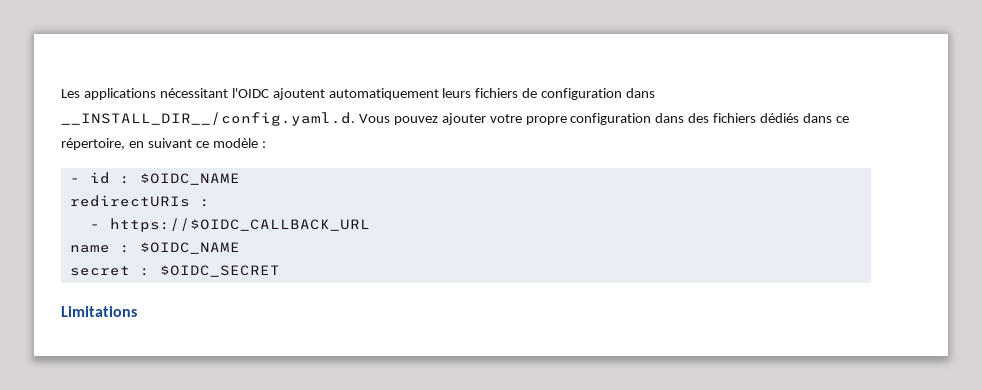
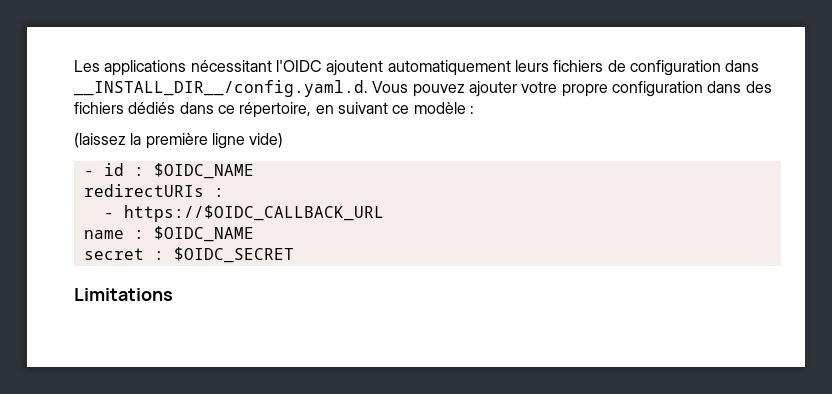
(266, 144) none -> [74,133,284,149] // (laissez la première ligne vide)

